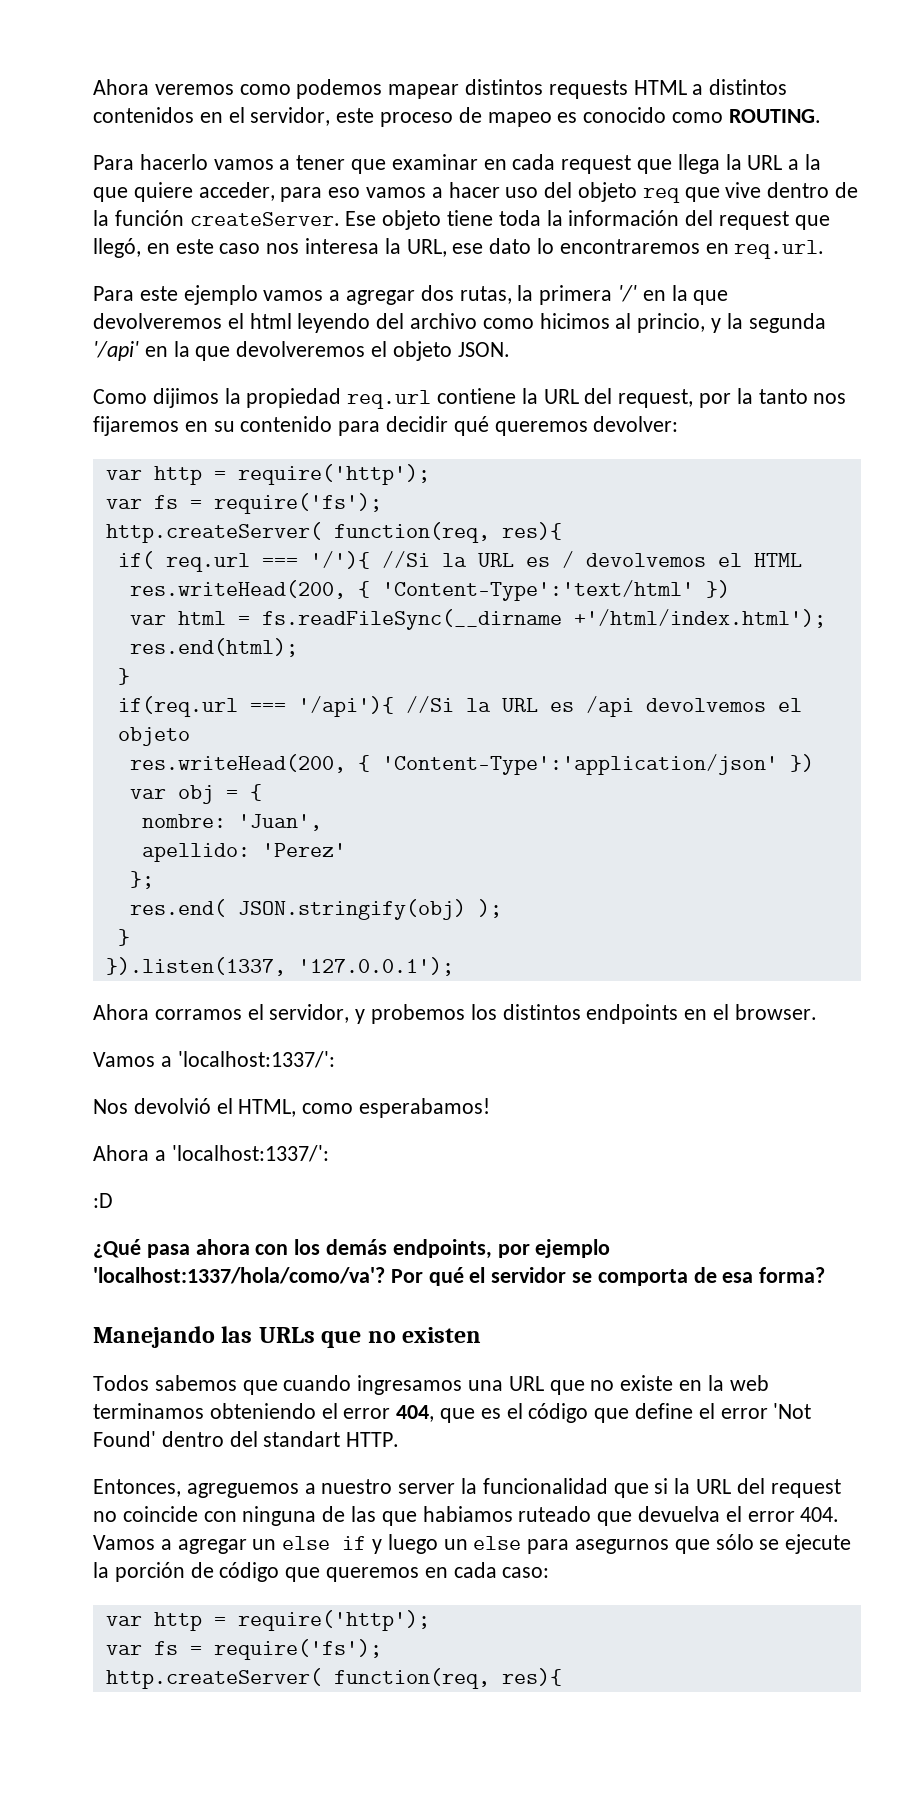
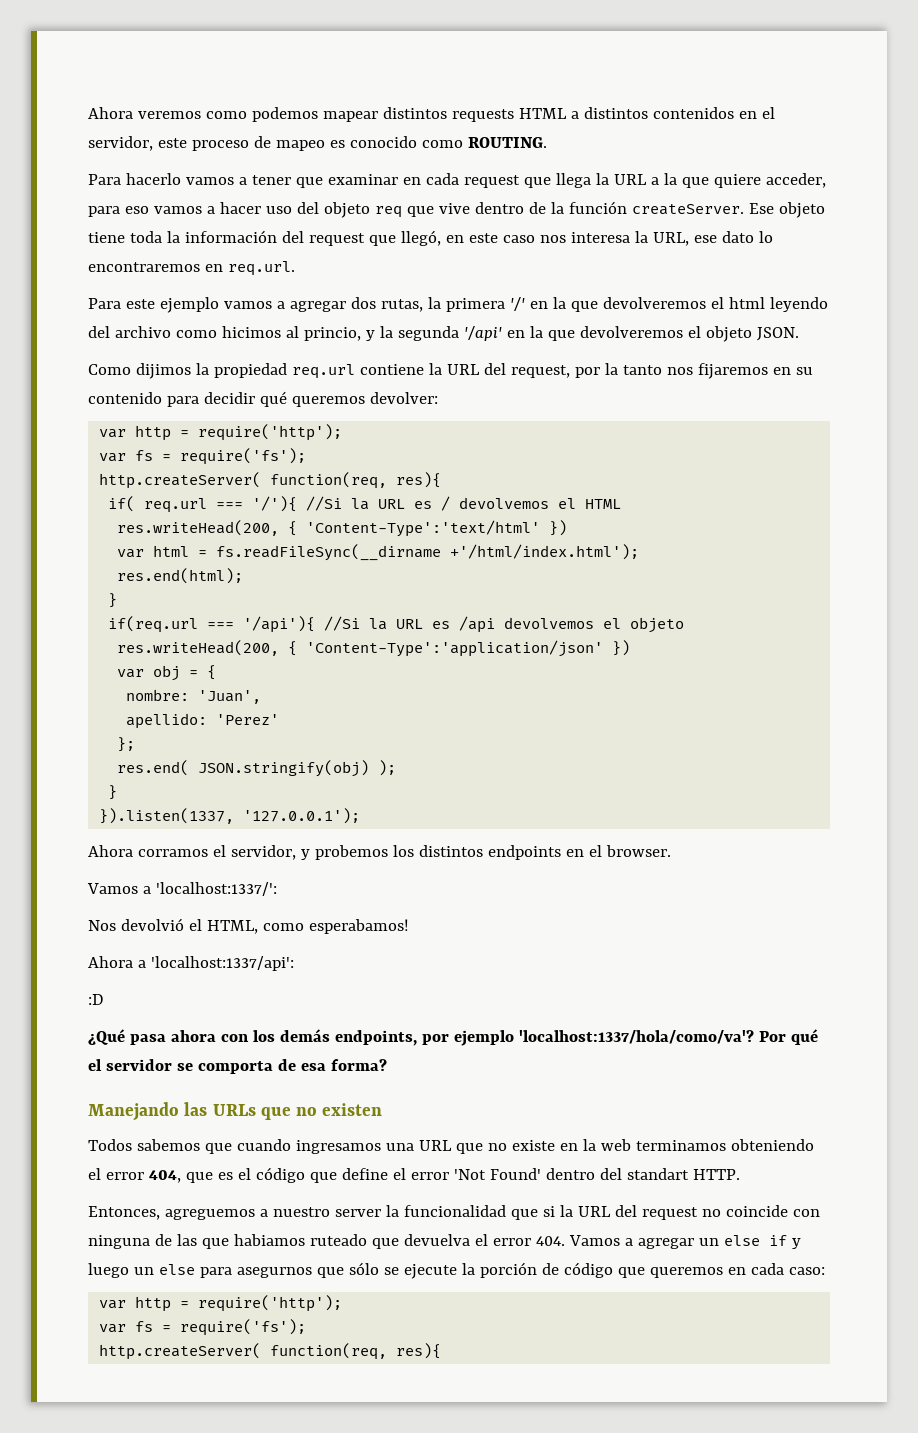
[171,1145,329,1162] 'localhost:1337/': -> [150,956,294,971] 'localhost:1337/api':

